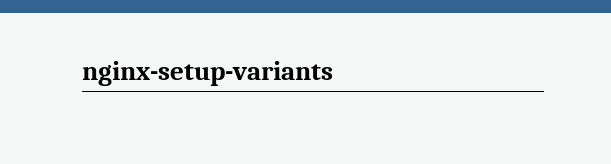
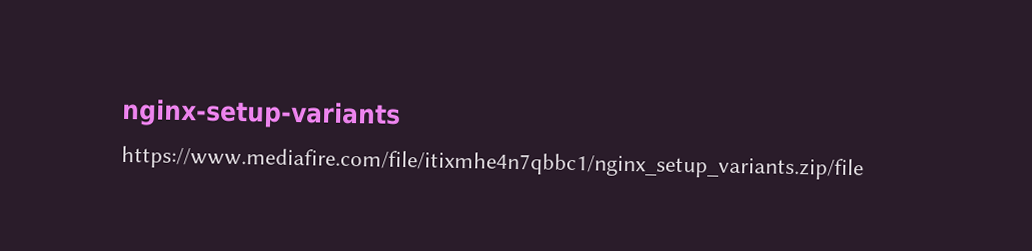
(333, 73) none -> [121,145,864,181] // https://www.mediafire.com/file/itixmhe4n7qbbc1/nginx_setup_variants.zip/file

